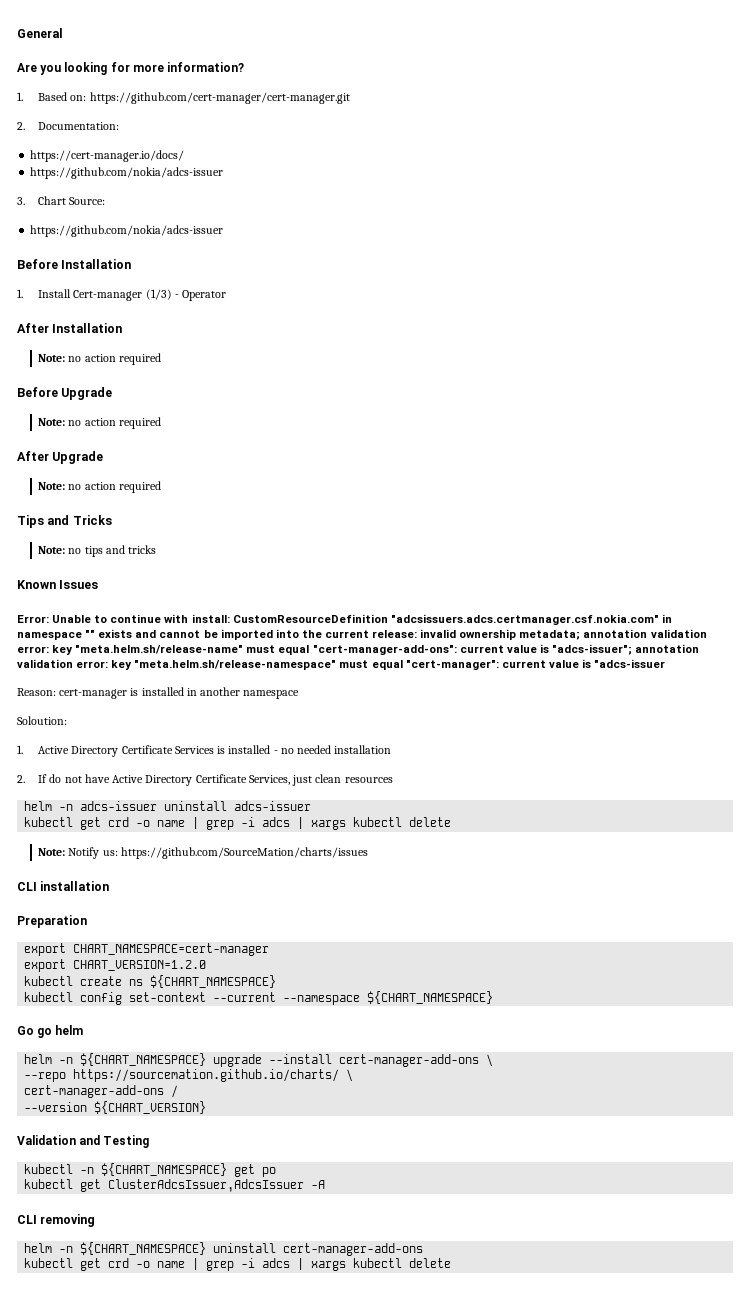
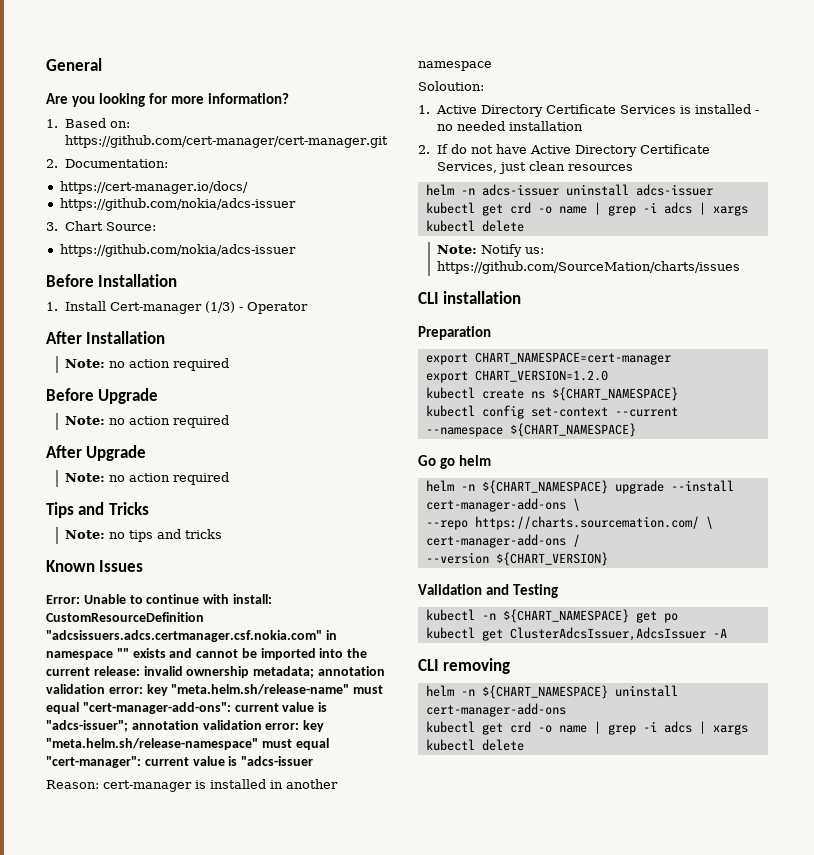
[73,1069,340,1082] https://sourcemation.github.io/charts/ -> [474,516,699,530] https://charts.sourcemation.com/

